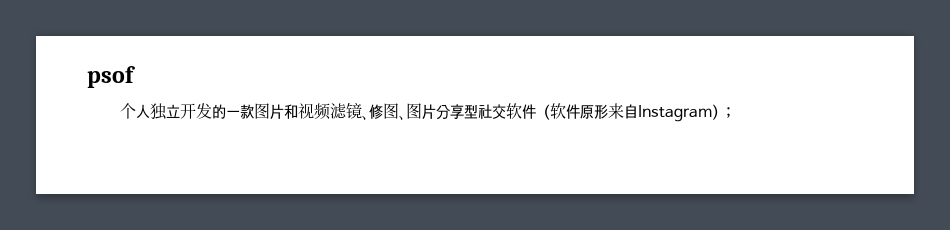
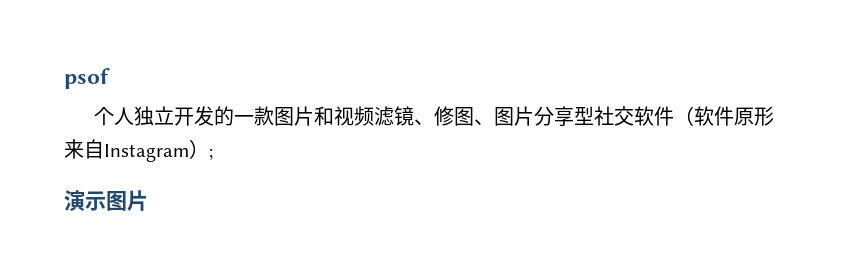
(731, 112) none -> [64,190,148,211] // 演示图片

